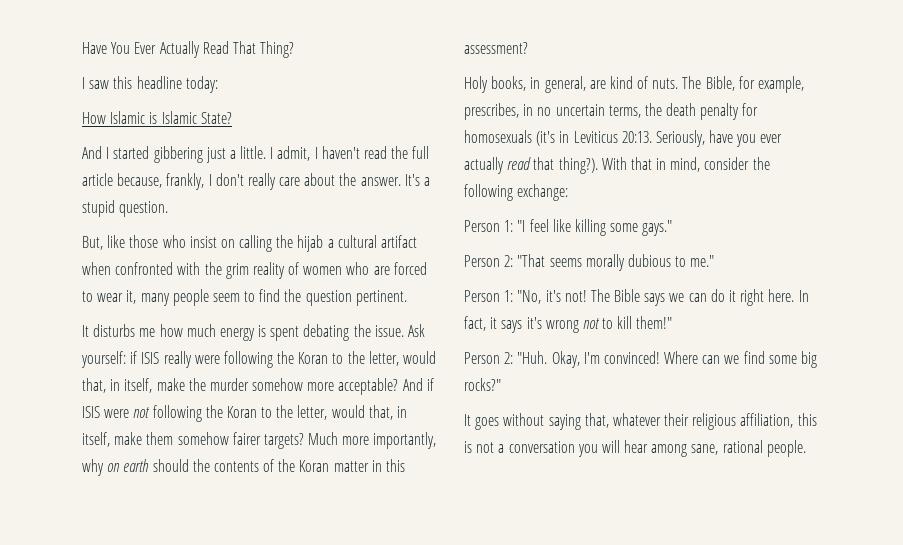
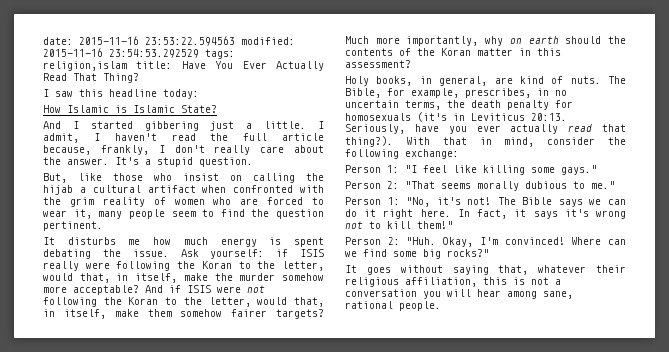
(82, 48) none -> [43,36,295,46] [43,48,235,59] [43,61,173,71] date: 2015-11-16 23:53:22.594563 modified: 2015-11-16 23:54:53.292529 tags: religion,islam title:

